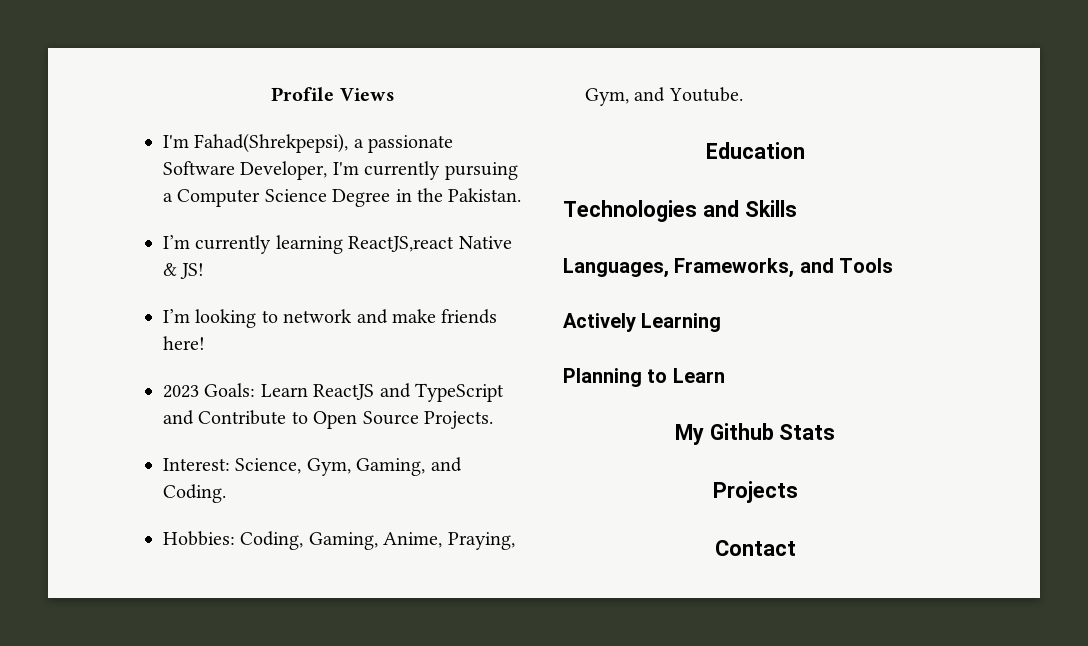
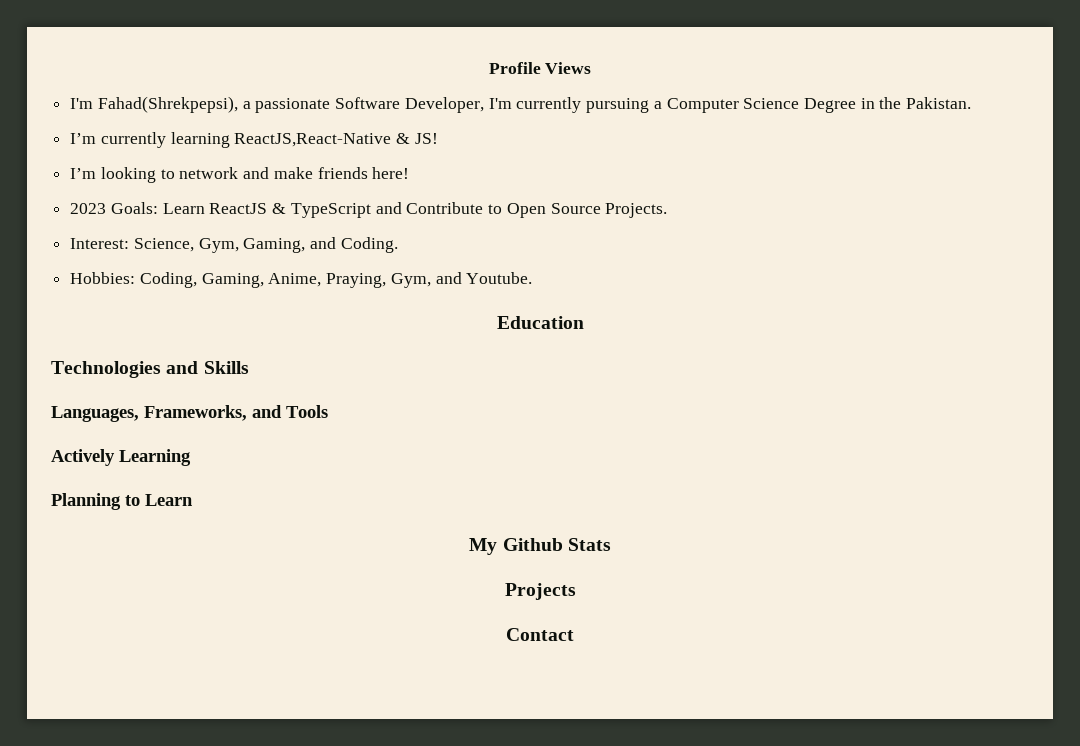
[348,236,512,252] ReactJS,react Native -> [234,133,392,147] ReactJS,React-Native
[379,383,411,398] and -> [272,203,287,214] &

